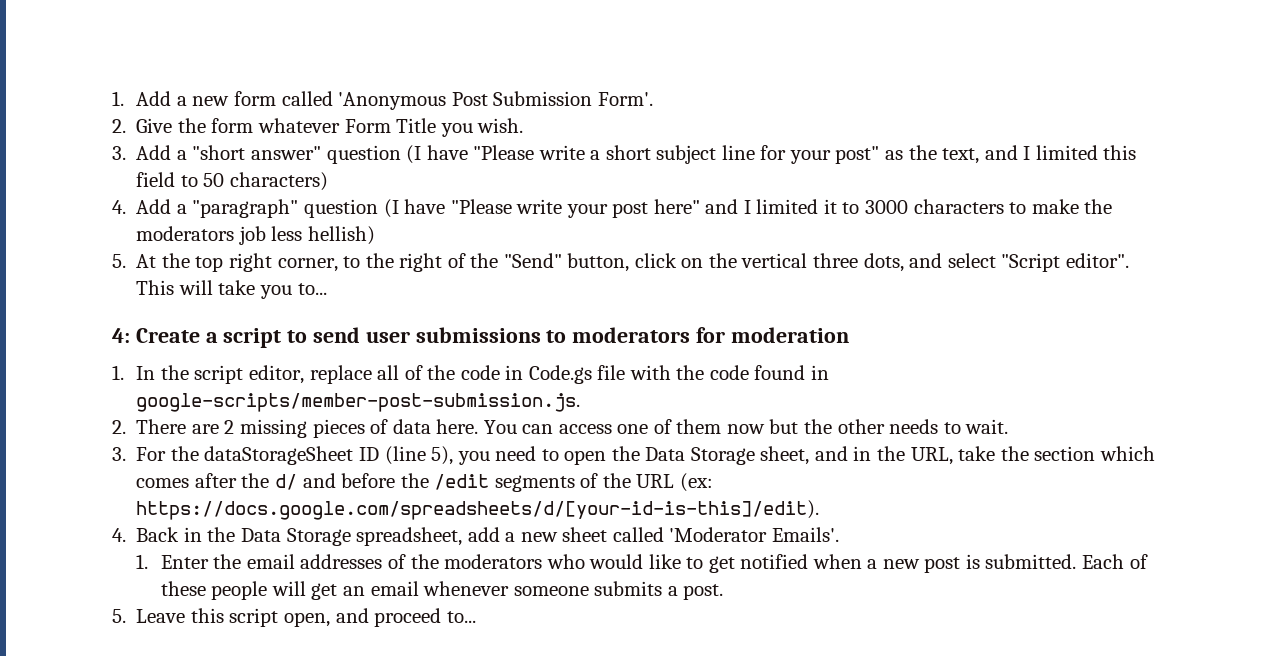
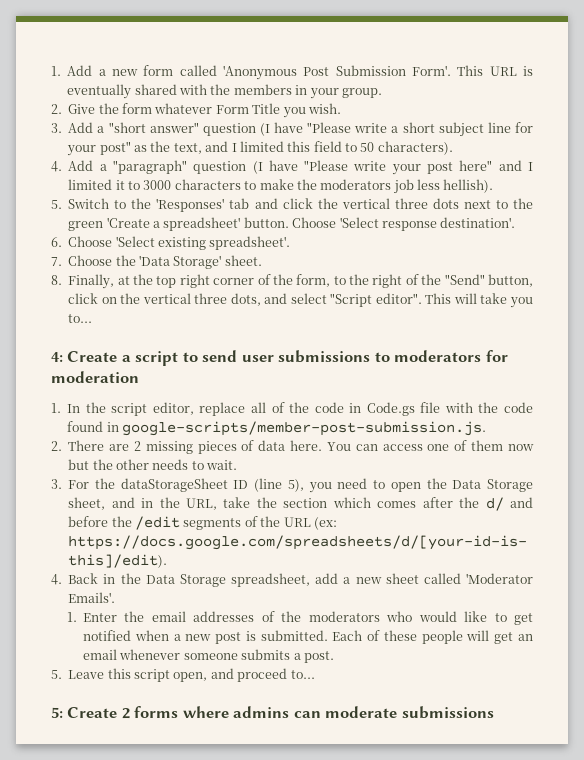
(653, 99) none -> [457,65,533,76] [67,84,382,99] This URL is eventually shared with the members in your group.
[230,172,329,191] characters) -> [377,141,453,155] characters).
[308,226,376,245] [112,253,338,272] hellish) // 5. At the top right corner, -> [443,179,494,193] [51,198,534,212] [68,217,516,231] [51,236,291,250] [51,255,262,269] [51,274,331,289] hellish). // 5. Switch to the 'Responses' tab and click the vertical three dots next to the green 'Create a spreadsheet' button. Choose 'Select response destination'. // 6. Choose 'Select existing spreadsheet'. // 7. Choose the 'Data Storage' sheet. // 8. Finally, at the top right corner of the form,
(476, 617) none -> [51,706,494,719] // 5: Create 2 forms where admins can moderate submissions

